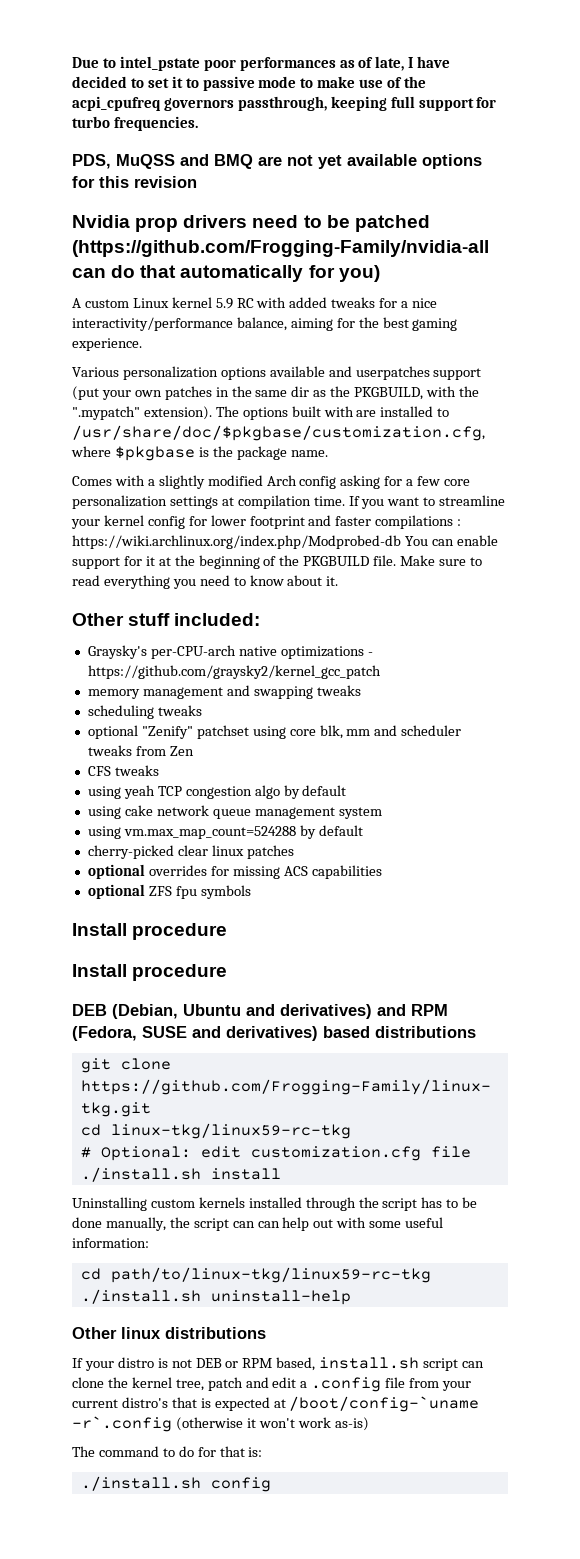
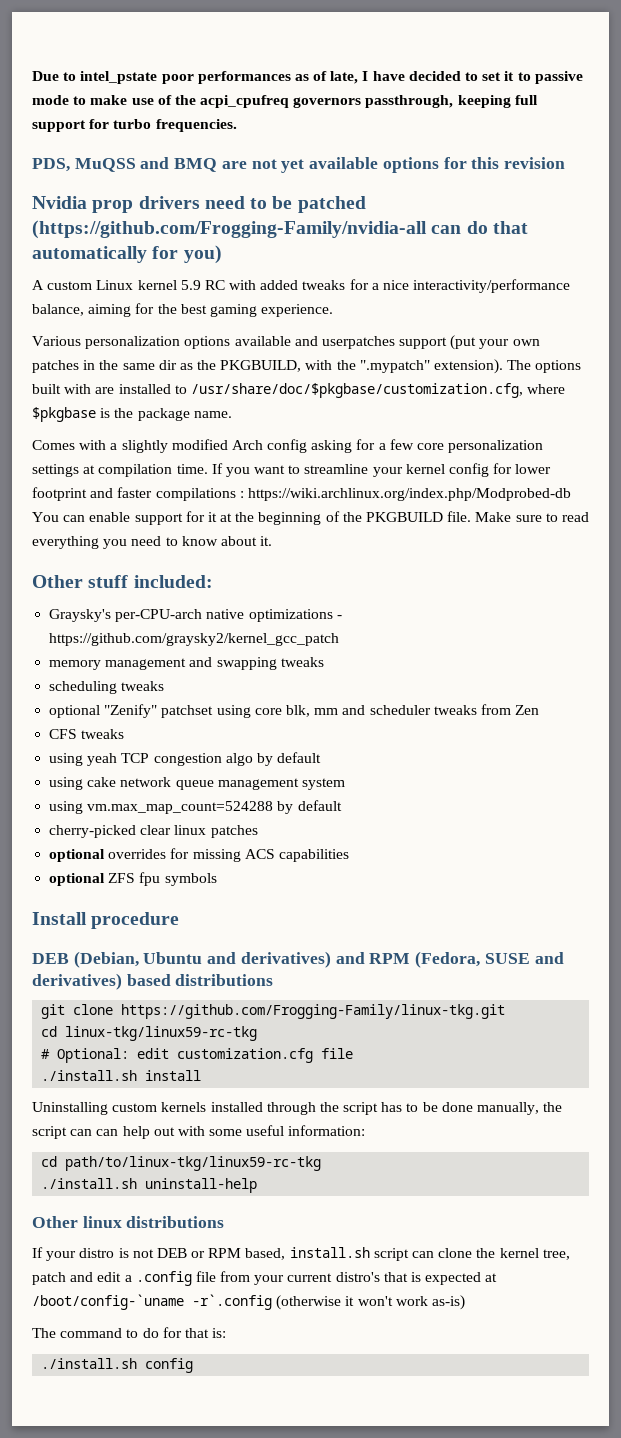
[72,964,228,981] // Install procedure -> (180, 920) none

